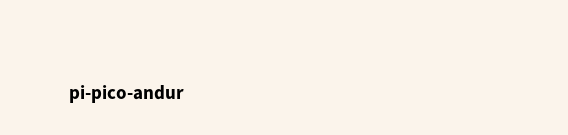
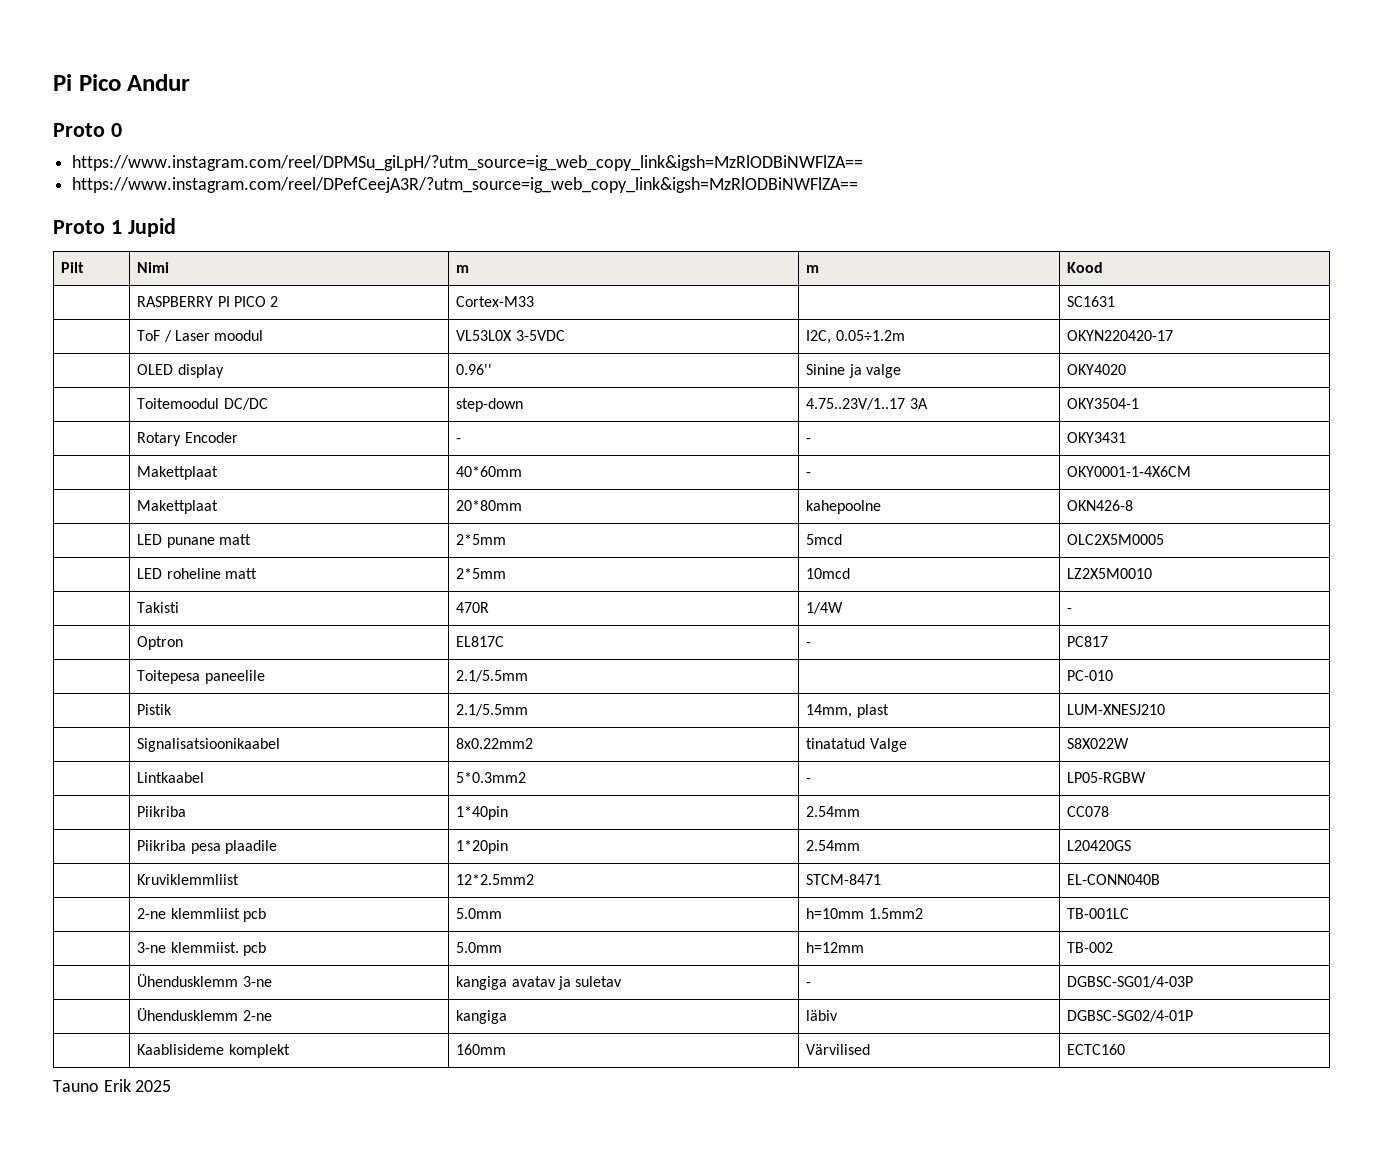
[69,85,184,103] pi-pico-andur -> [53,74,191,91] [53,123,122,137] [72,155,864,171] [72,177,859,193] [53,218,176,237] [61,262,85,273] [137,262,170,273] [456,265,470,273] [806,265,820,273] [1067,262,1104,273] [137,296,279,307] [456,296,535,307] [1067,296,1116,307] [137,330,264,342] [456,330,565,341] [806,330,905,344] [1067,330,1174,341] [137,364,224,378] [456,364,493,375] [806,364,902,378] [1067,364,1127,375] [137,398,268,410] [456,398,524,412] [806,398,928,410] [1067,398,1140,409] [137,432,238,446] [456,438,462,443] [806,438,812,443] [1067,432,1127,443] [137,466,219,480] [456,466,523,477] [806,472,812,477] [1067,466,1192,477] [137,500,219,514] [456,500,523,511] [806,500,882,514] [1067,500,1134,511] [137,534,252,548] [456,534,507,545] [806,534,843,545] [1067,534,1165,545] [137,568,258,579] [456,568,507,579] [806,568,851,579] [1067,568,1153,579] [137,602,180,613] [456,602,490,613] [806,602,844,614] [1067,608,1073,613] [137,636,184,650] [456,636,505,647] [806,642,812,647] [1067,636,1109,647] [137,670,265,684] [456,670,529,682] [1067,670,1114,681] [137,704,173,715] [456,704,529,716] [806,704,889,718] [1067,704,1166,715] [137,738,281,752] [456,738,534,749] [806,738,907,752] [1067,738,1130,749] [137,772,205,783] [456,772,527,783] [806,778,812,783] [1067,772,1147,783] [137,806,187,817] [456,806,509,820] [806,806,861,817] [1067,806,1110,817] [137,840,278,854] [456,840,509,854] [806,840,861,851] [1067,840,1132,851] [137,874,240,885] [456,874,535,885] [806,874,882,885] [1067,874,1161,885] [137,908,267,922] [456,908,503,919] [806,908,923,919] [1067,908,1130,919] [137,942,267,956] [456,942,503,953] [806,942,865,953] [1067,942,1114,953] [137,974,272,987] [456,976,623,990] [806,982,812,987] [1067,976,1194,988] [137,1008,272,1021] [456,1010,508,1024] [806,1010,839,1021] [1067,1010,1194,1022] [137,1044,290,1058] [456,1044,507,1055] [806,1044,871,1055] [1067,1044,1126,1055] [53,1079,172,1092] Pi Pico Andur // Proto 0 // https://www.instagram.com/reel/DPMSu_giLpH/?utm_source=ig_web_copy_link&igsh=MzRlODBiNWFlZA== // https://www.instagram.com/reel/DPefCeejA3R/?utm_source=ig_web_copy_link&igsh=MzRlODBiNWFlZA== // Proto 1 Jupid // Pilt | Nimi | m | m | Kood // | RASPBERRY PI PICO 2 | Cortex-M33 | | SC1631 // | ToF / Laser moodul | VL53L0X 3-5VDC | I2C, 0.05÷1.2m | OKYN220420-17 // | OLED display | 0.96'' | Sinine ja valge | OKY4020 // | Toitemoodul DC/DC | step-down | 4.75..23V/1..17 3A | OKY3504-1 // | Rotary Encoder | - | - | OKY3431 // | Makettplaat | 40*60mm | - | OKY0001-1-4X6CM // | Makettplaat | 20*80mm | kahepoolne | OKN426-8 // | LED punane matt | 2*5mm | 5mcd | OLC2X5M0005 // | LED roheline matt | 2*5mm | 10mcd | LZ2X5M0010 // | Takisti | 470R | 1/4W | - // | Optron | EL817C | - | PC817 // | Toitepesa paneelile | 2.1/5.5mm | | PC-010 // | Pistik | 2.1/5.5mm | 14mm, plast | LUM-XNESJ210 // | Signalisatsioonikaabel | 8x0.22mm2 | tinatatud Valge | S8X022W // | Lintkaabel | 5*0.3mm2 | - | LP05-RGBW // | Piikriba | 1*40pin | 2.54mm | CC078 // | Piikriba pesa plaadile | 1*20pin | 2.54mm | L20420GS // | Kruviklemmliist | 12*2.5mm2 | STCM-8471 | EL-CONN040B // | 2-ne klemmliist pcb | 5.0mm | h=10mm 1.5mm2 | TB-001LC // | 3-ne klemmiist. pcb | 5.0mm | h=12mm | TB-002 // | Ühendusklemm 3-ne | kangiga avatav ja suletav | - | DGBSC-SG01/4-03P // | Ühendusklemm 2-ne | kangiga | läbiv | DGBSC-SG02/4-01P // | Kaablisideme komplekt | 160mm | Värvilised | ECTC160 // Tauno Erik 2025

